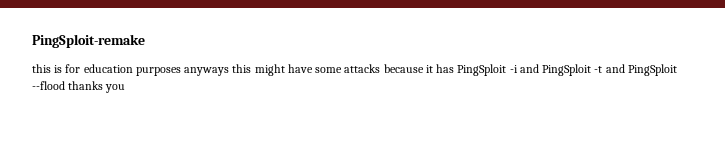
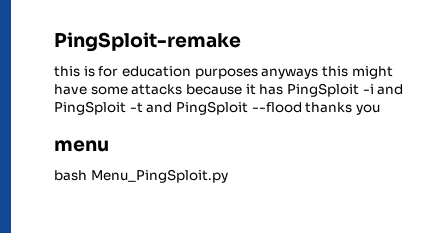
(126, 88) none -> [54,140,109,152] [54,169,228,183] // menu // bash Menu_PingSploit.py

